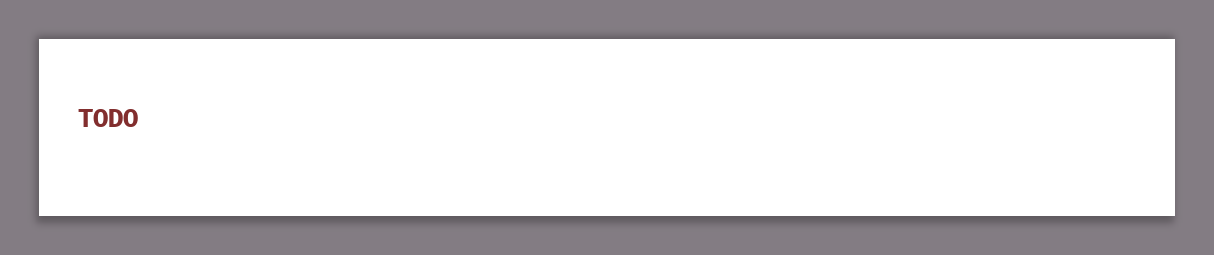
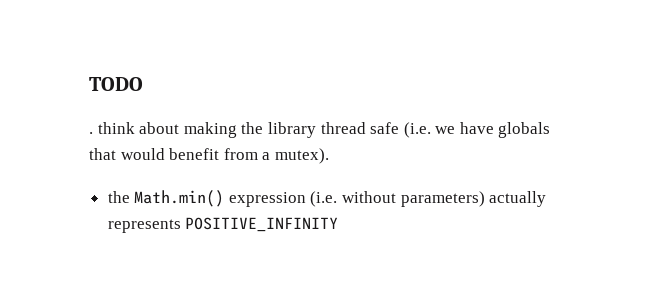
(138, 118) none -> [89,122,551,138] [89,148,329,164] [107,190,547,207] [107,217,339,233] // . think about making the library thread safe (i.e. we have globals that would benefit from a mutex). // the Math.min() expression (i.e. without parameters) actually represents POSITIVE_INFINITY

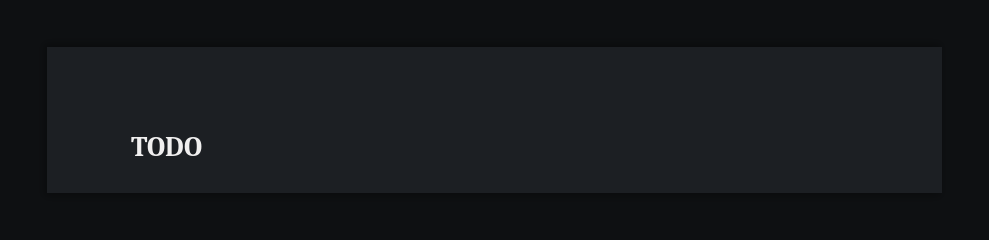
[89,122,551,138] [89,148,329,164] [107,190,547,207] [107,217,339,233] // . think about making the library thread safe (i.e. we have globals that would benefit from a mutex). // the Math.min() expression (i.e. without parameters) actually represents POSITIVE_INFINITY -> (202, 146) none

